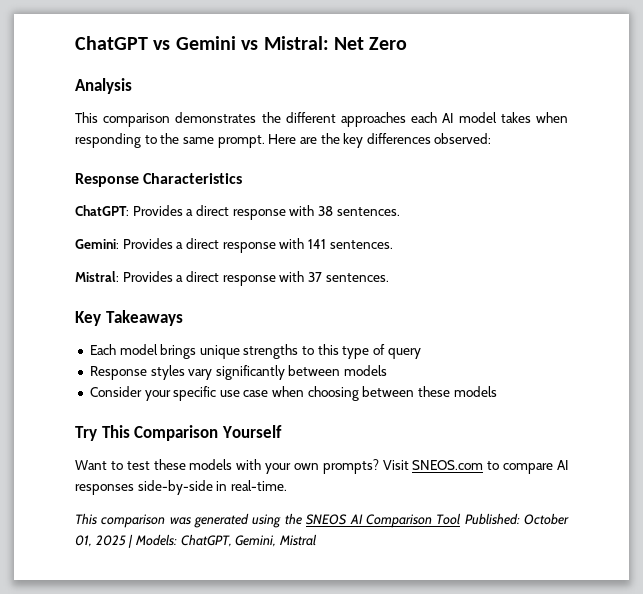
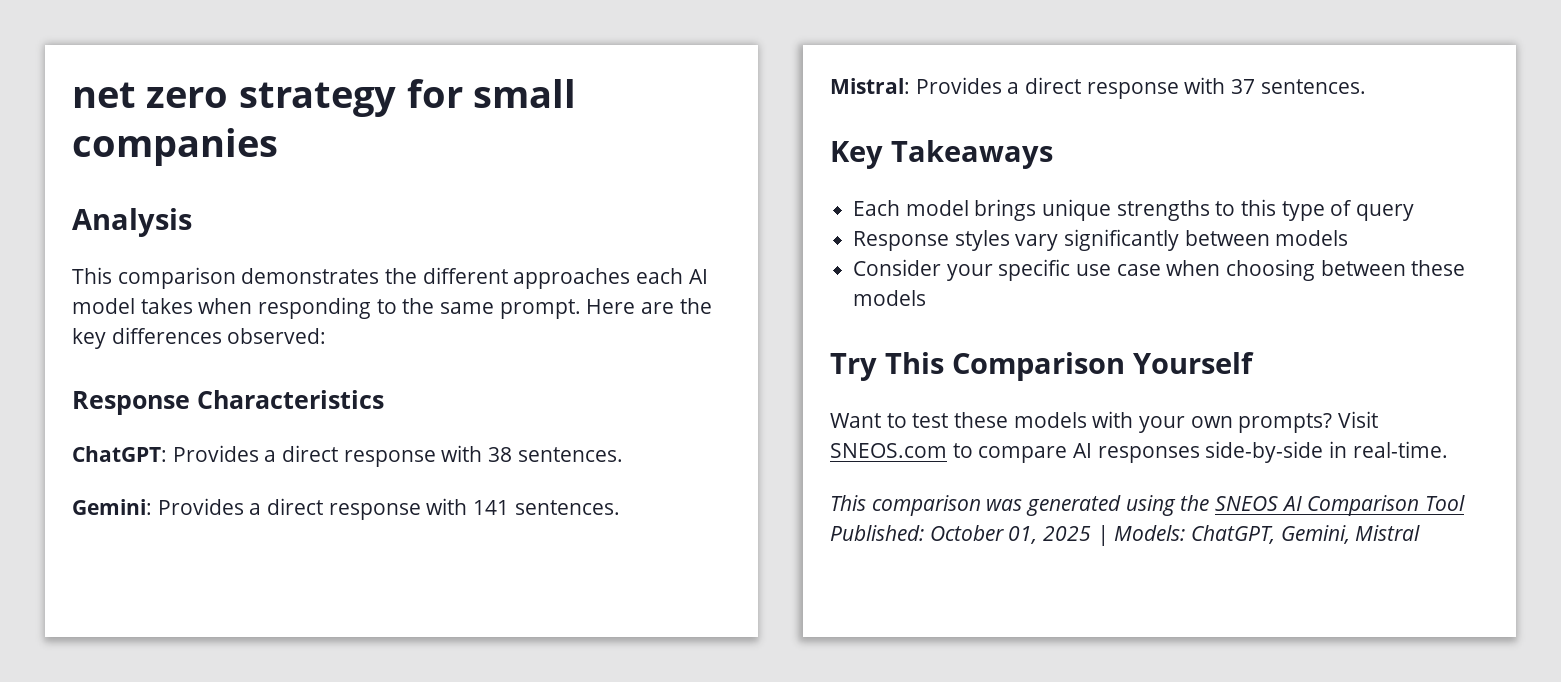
[75,36,408,50] ChatGPT vs Gemini vs Mistral: Net Zero -> [72,79,577,117] [72,128,278,166] net zero strategy for small companies

